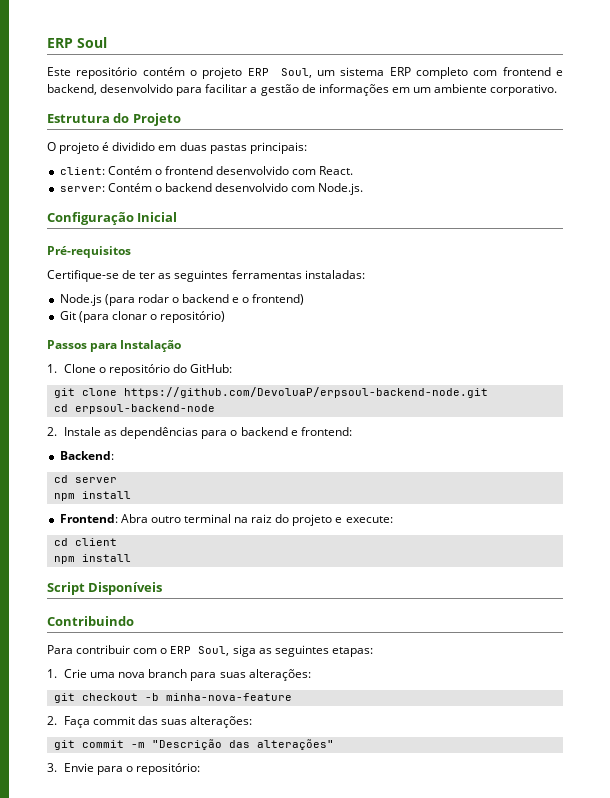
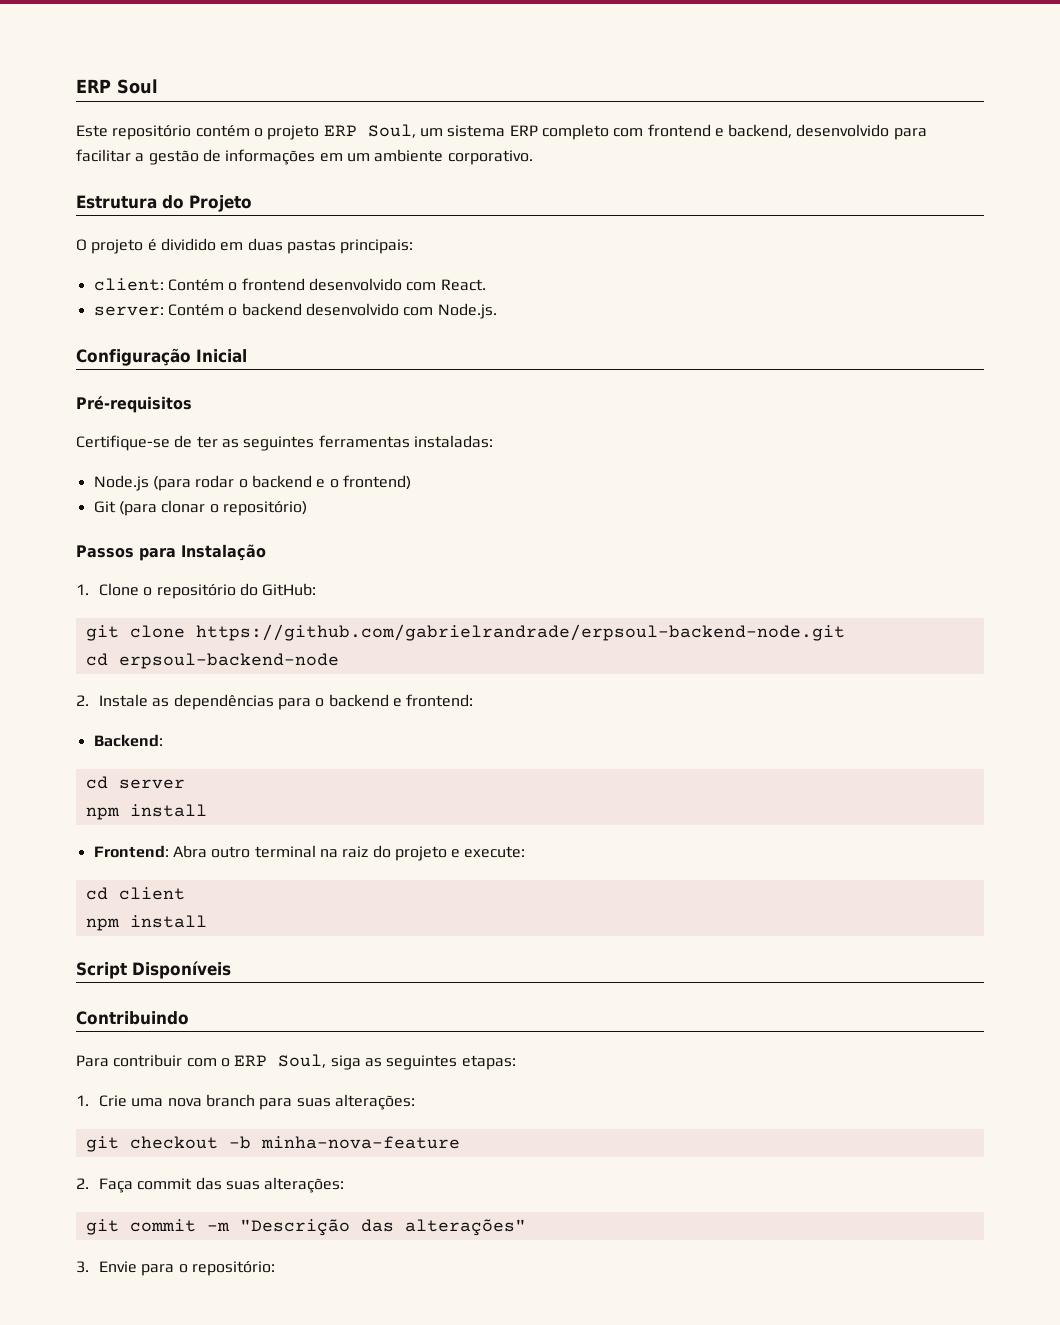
[123,387,488,398] https://github.com/DevoluaP/erpsoul-backend-node.git -> [195,624,845,641] https://github.com/gabrielrandrade/erpsoul-backend-node.git

